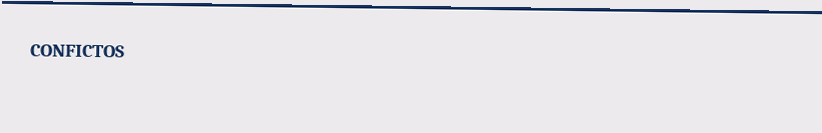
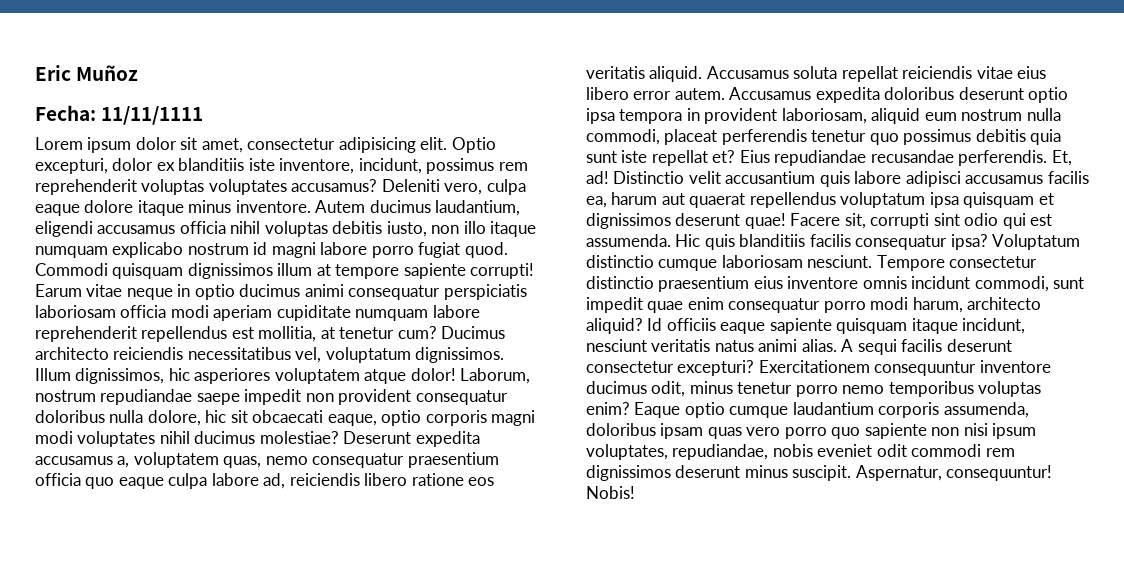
[30,44,125,58] CONFICTOS -> [35,65,139,81] [35,105,204,125] [35,137,496,153] [35,158,528,174] [35,179,526,195] [35,200,521,216] [35,221,537,237] [35,242,508,258] [35,263,535,279] [35,284,527,300] [35,305,480,321] [35,326,506,342] [35,347,505,363] [35,368,531,384] [35,389,508,405] [35,410,536,426] [35,431,480,447] [35,452,499,468] [35,473,495,489] [586,66,1047,82] [586,87,1069,103] [586,108,1061,124] [586,129,1062,145] [586,150,1072,166] [586,171,1089,187] [586,192,1054,208] [586,213,1053,229] [586,234,1081,250] [586,255,1038,271] [586,276,1085,292] [586,297,1042,313] [586,318,1026,334] [586,339,1012,355] [586,360,1051,376] [586,381,1042,397] [586,402,1029,418] [586,423,1037,439] [586,444,1015,460] [586,465,1053,481] [586,486,635,499] Eric Muñoz // Fecha: 11/11/1111 // Lorem ipsum dolor sit amet, consectetur adipisicing elit. Optio excepturi, dolor ex blanditiis iste inventore, incidunt, possimus rem reprehenderit voluptas voluptates accusamus? Deleniti vero, culpa eaque dolore itaque minus inventore. Autem ducimus laudantium, eligendi accusamus officia nihil voluptas debitis iusto, non illo itaque numquam explicabo nostrum id magni labore porro fugiat quod. Commodi quisquam dignissimos illum at tempore sapiente corrupti! Earum vitae neque in optio ducimus animi consequatur perspiciatis laboriosam officia modi aperiam cupiditate numquam labore reprehenderit repellendus est mollitia, at tenetur cum? Ducimus architecto reiciendis necessitatibus vel, voluptatum dignissimos. Illum dignissimos, hic asperiores voluptatem atque dolor! Laborum, nostrum repudiandae saepe impedit non provident consequatur doloribus nulla dolore, hic sit obcaecati eaque, optio corporis magni modi voluptates nihil ducimus molestiae? Deserunt expedita accusamus a, voluptatem quas, nemo consequatur praesentium officia quo eaque culpa labore ad, reiciendis libero ratione eos veritatis aliquid. Accusamus soluta repellat reiciendis vitae eius libero error autem. Accusamus expedita doloribus deserunt optio ipsa tempora in provident laboriosam, aliquid eum nostrum nulla commodi, placeat perferendis tenetur quo possimus debitis quia sunt iste repellat et? Eius repudiandae recusandae perferendis. Et, ad! Distinctio velit accusantium quis labore adipisci accusamus facilis ea, harum aut quaerat repellendus voluptatum ipsa quisquam et dignissimos deserunt quae! Facere sit, corrupti sint odio qui est assumenda. Hic quis blanditiis facilis consequatur ipsa? Voluptatum distinctio cumque laboriosam nesciunt. Tempore consectetur distinctio praesentium eius inventore omnis incidunt commodi, sunt impedit quae enim consequatur porro modi harum, architecto aliquid? Id officiis eaque sapiente quisquam itaque incidunt, nesciunt veritatis natus animi alias. A sequi facilis deserunt consectetur excepturi? Exercitationem consequuntur inventore ducimus odit, minus tenetur porro nemo temporibus voluptas enim? Eaque optio cumque laudantium corporis assumenda, doloribus ipsam quas vero porro quo sapiente non nisi ipsum voluptates, repudiandae, nobis eveniet odit commodi rem dignissimos deserunt minus suscipit. Aspernatur, consequuntur! Nobis!

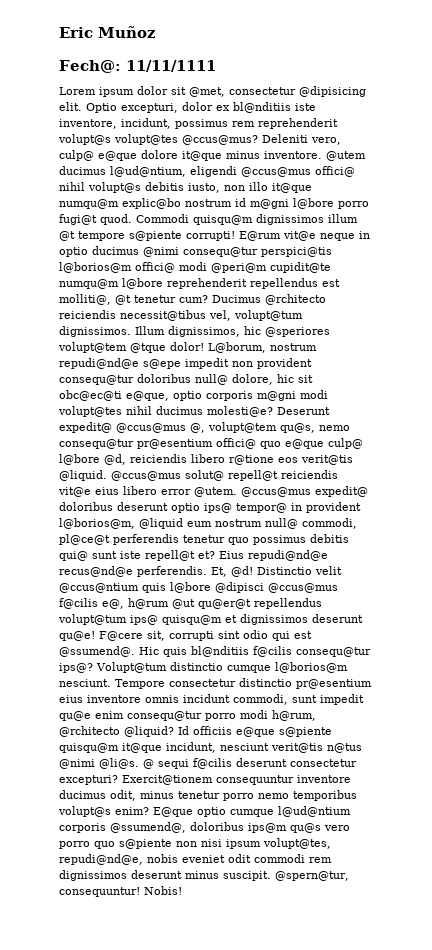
[35,105,96,121] Fecha: -> [59,60,121,73] Fech@:
[201,137,416,153] amet, consectetur adipisicing -> [189,86,366,97] @met, consectetur @dipisicing
[178,158,245,171] blanditiis -> [233,102,291,113] bl@nditiis
[141,179,526,195] [35,200,521,216] [35,221,537,237] [35,242,461,258] voluptas voluptates accusamus? Deleniti vero, culpa eaque dolore itaque minus inventore. Autem ducimus laudantium, eligendi accusamus officia nihil voluptas debitis iusto, non illo itaque numquam explicabo nostrum id magni labore porro fugiat -> [58,134,341,145] [59,150,366,161] [59,166,355,177] [59,182,312,193] [59,198,369,209] [59,214,97,225] volupt@s volupt@tes @ccus@mus? Deleniti vero, culp@ e@que dolore it@que minus inventore. @utem ducimus l@ud@ntium, eligendi @ccus@mus offici@ nihil volupt@s debitis iusto, non illo it@que numqu@m explic@bo nostrum id m@gni l@bore porro fugi@t
[112,263,184,279] quisquam -> [193,215,253,225] quisqu@m
[316,263,535,279] [35,284,527,300] [35,305,480,321] at tempore sapiente corrupti! Earum vitae neque in optio ducimus animi consequatur perspiciatis laboriosam officia modi aperiam cupiditate numquam labore -> [59,231,370,241] [59,246,332,257] [59,262,331,273] [59,278,163,289] @t tempore s@piente corrupti! E@rum vit@e neque in optio ducimus @nimi consequ@tur perspici@tis l@borios@m offici@ modi @peri@m cupidit@te numqu@m l@bore
[258,326,335,342] mollitia, at -> [59,294,131,305] molliti@, @t
[35,347,505,363] [35,368,531,384] [35,389,508,405] [35,410,536,426] [35,431,480,447] [35,452,499,468] [35,473,495,489] [586,66,1047,82] [586,87,1069,103] [586,108,1061,124] [586,129,718,145] architecto reiciendis necessitatibus vel, voluptatum dignissimos. Illum dignissimos, hic asperiores voluptatem atque dolor! Laborum, nostrum repudiandae saepe impedit non provident consequatur doloribus nulla dolore, hic sit obcaecati eaque, optio corporis magni modi voluptates nihil ducimus molestiae? Deserunt expedita accusamus a, voluptatem quas, nemo consequatur praesentium officia quo eaque culpa labore ad, reiciendis libero ratione eos veritatis aliquid. Accusamus soluta repellat reiciendis vitae eius libero error autem. Accusamus expedita doloribus deserunt optio ipsa tempora in provident laboriosam, aliquid eum nostrum nulla commodi, placeat -> [265,294,326,305] [59,310,303,321] [59,326,330,337] [58,342,317,353] [59,358,312,369] [59,374,313,385] [59,390,328,401] [58,406,330,417] [59,422,350,433] [59,438,363,449] [59,454,353,465] [59,470,338,481] [58,486,368,497] [59,502,361,513] [59,518,357,529] [59,534,110,545] @rchitecto reiciendis necessit@tibus vel, volupt@tum dignissimos. Illum dignissimos, hic @speriores volupt@tem @tque dolor! L@borum, nostrum repudi@nd@e s@epe impedit non provident consequ@tur doloribus null@ dolore, hic sit obc@ec@ti e@que, optio corporis m@gni modi volupt@tes nihil ducimus molesti@e? Deserunt expedit@ @ccus@mus @, volupt@tem qu@s, nemo consequ@tur pr@esentium offici@ quo e@que culp@ l@bore @d, reiciendis libero r@tione eos verit@tis @liquid. @ccus@mus solut@ repell@t reiciendis vit@e eius libero error @utem. @ccus@mus expedit@ doloribus deserunt optio ips@ tempor@ in provident l@borios@m, @liquid eum nostrum null@ commodi, pl@ce@t
[1030,129,1062,145] quia -> [59,551,88,561] qui@
[651,150,708,166] repellat -> [145,550,195,561] repell@t
[774,150,954,166] repudiandae recusandae -> [248,550,328,561] [59,566,133,577] repudi@nd@e recus@nd@e
[586,171,609,184] ad! -> [231,566,253,577] @d!
[725,171,1089,187] [586,192,1035,208] accusantium quis labore adipisci accusamus facilis ea, harum aut quaerat repellendus voluptatum ipsa quisquam -> [59,582,338,593] [59,598,322,609] [58,614,222,625] @ccus@ntium quis l@bore @dipisci @ccus@mus f@cilis e@, h@rum @ut qu@er@t repellendus volupt@tum ips@ quisqu@m
[744,213,841,229] quae! Facere -> [59,631,143,641] qu@e! F@cere
[586,234,671,247] assumenda. -> [59,646,135,657] @ssumend@.
[739,234,1081,250] blanditiis facilis consequatur ipsa? Voluptatum -> [191,646,371,657] [59,662,167,673] bl@nditiis f@cilis consequ@tur ips@? Volupt@tum
[721,255,803,268] laboriosam -> [275,662,348,673] l@borios@m
[658,276,750,292] praesentium -> [296,679,372,689] pr@esentium
[647,297,1042,313] [586,318,1026,334] [586,339,943,355] quae enim consequatur porro modi harum, architecto aliquid? Id officiis eaque sapiente quisquam itaque incidunt, nesciunt veritatis natus animi alias. A sequi facilis -> [59,710,316,721] [59,726,332,737] [59,742,362,753] [59,758,232,769] qu@e enim consequ@tur porro modi h@rum, @rchitecto @liquid? Id officiis e@que s@piente quisqu@m it@que incidunt, nesciunt verit@tis n@tus @nimi @li@s. @ sequi f@cilis
[758,360,870,373] Exercitationem -> [122,775,213,785] Exercit@tionem
[978,381,1042,397] [586,402,1029,418] [586,423,742,439] voluptas enim? Eaque optio cumque laudantium corporis assumenda, doloribus ipsam quas -> [58,806,351,817] [59,822,321,833] volupt@s enim? E@que optio cumque l@ud@ntium corporis @ssumend@, doloribus ips@m qu@s
[864,423,927,439] sapiente -> [119,839,172,849] s@piente
[586,444,769,460] voluptates, repudiandae, -> [263,838,331,849] [59,854,143,865] volupt@tes, repudi@nd@e,
[855,465,942,481] Aspernatur, -> [275,871,349,881] @spern@tur,

